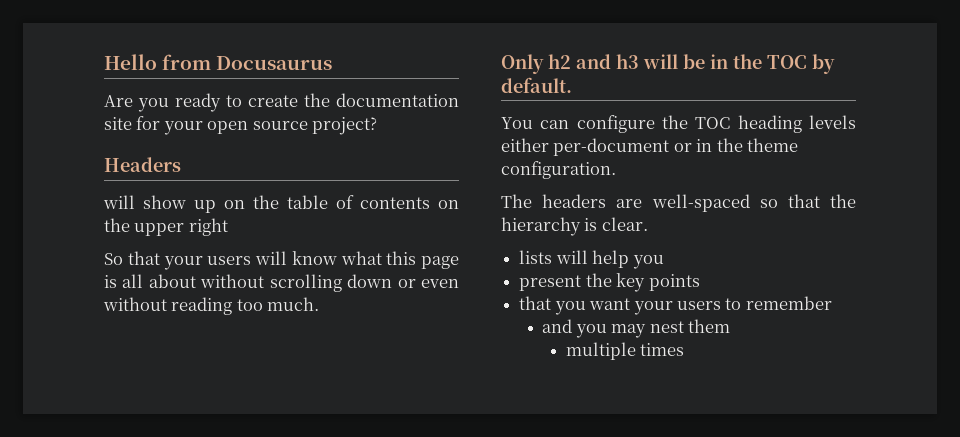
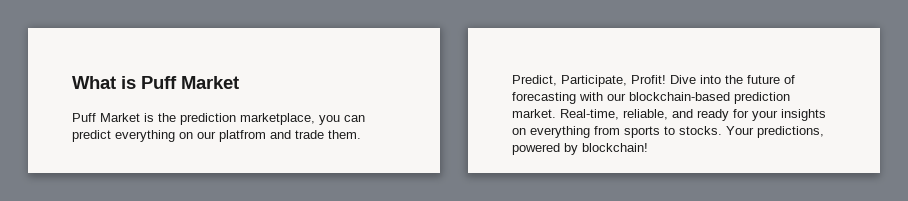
[104,54,333,70] [104,93,459,112] [104,116,378,135] [104,157,181,172] [103,195,459,213] [104,218,228,236] [104,251,459,270] [104,274,459,292] [103,297,320,315] [501,54,835,74] [501,77,572,93] [501,115,856,133] [501,138,799,156] [501,161,616,179] [501,194,856,212] [501,217,648,236] [519,250,664,269] [519,273,700,292] [519,296,832,315] [542,319,731,338] [565,342,685,360] Hello from Docusaurus // Are you ready to create the documentation site for your open source project? // Headers // will show up on the table of contents on the upper right // So that your users will know what this page is all about without scrolling down or even without reading too much. // Only h2 and h3 will be in the TOC by default. // You can configure the TOC heading levels either per-document or in the theme configuration. // The headers are well-spaced so that the hierarchy is clear. // lists will help you // present the key points // that you want your users to remember // and you may nest them // multiple times -> [72,76,239,89] [72,113,365,125] [72,130,361,142] [512,75,795,87] [512,92,790,104] [512,109,826,121] [512,126,824,138] [512,143,648,155] What is Puff Market // Puff Market is the prediction marketplace, you can predict everything on our platfrom and trade them. Predict, Participate, Profit! Dive into the future of forecasting with our blockchain-based prediction market. Real-time, reliable, and ready for your insights on everything from sports to stocks. Your predictions, powered by blockchain!

